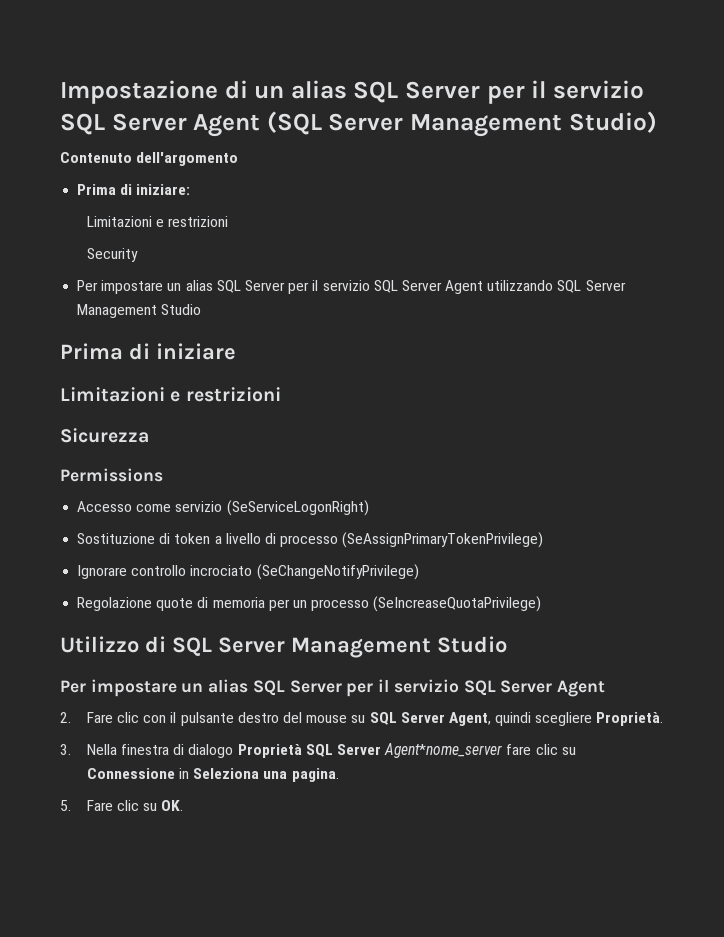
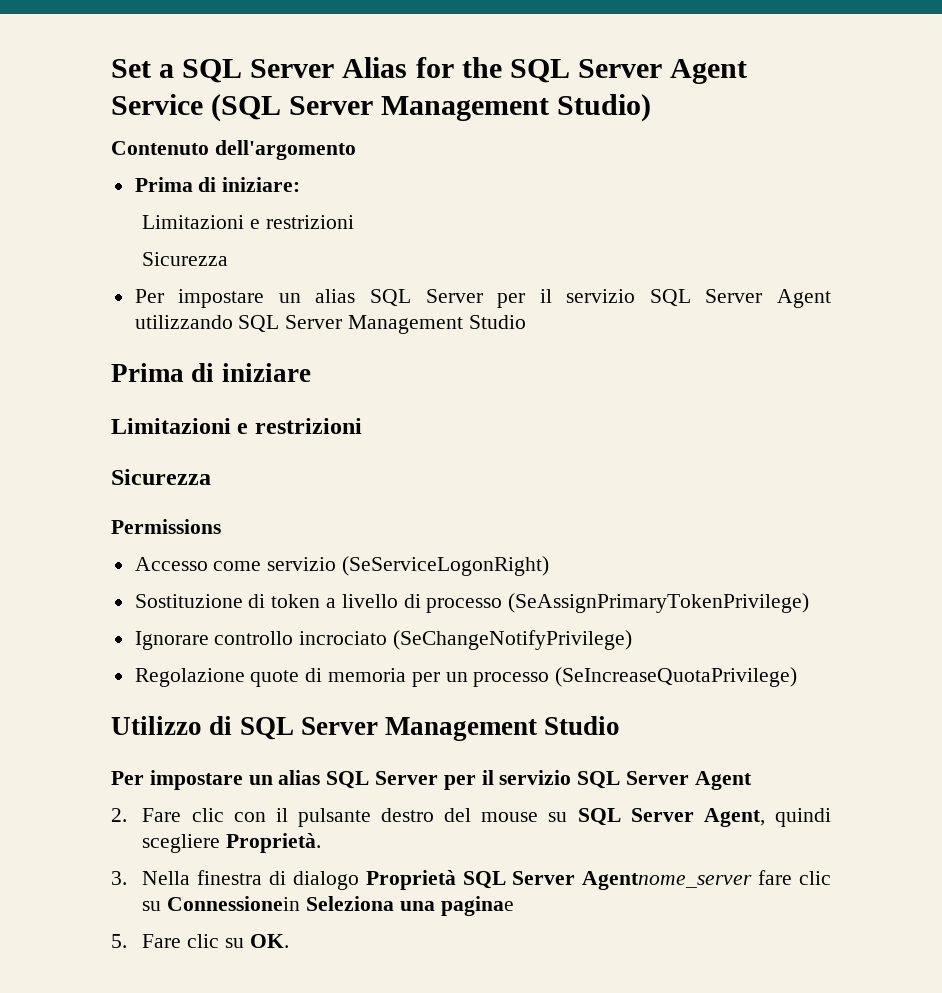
[60,80,644,104] [60,113,261,137] Impostazione di un alias SQL Server per il servizio SQL Server Agent -> [111,57,747,84] [111,94,203,115] Set a SQL Server Alias for the SQL Server Agent Service
[86,248,138,262] Security -> [142,252,229,266] Sicurezza
[384,743,503,758] Agent*nome_server -> [582,871,753,890] Agentnome_server
[86,768,190,779] Connessione in -> [167,896,301,911] Connessionein
[291,768,339,782] pagina. -> [440,896,514,916] paginae

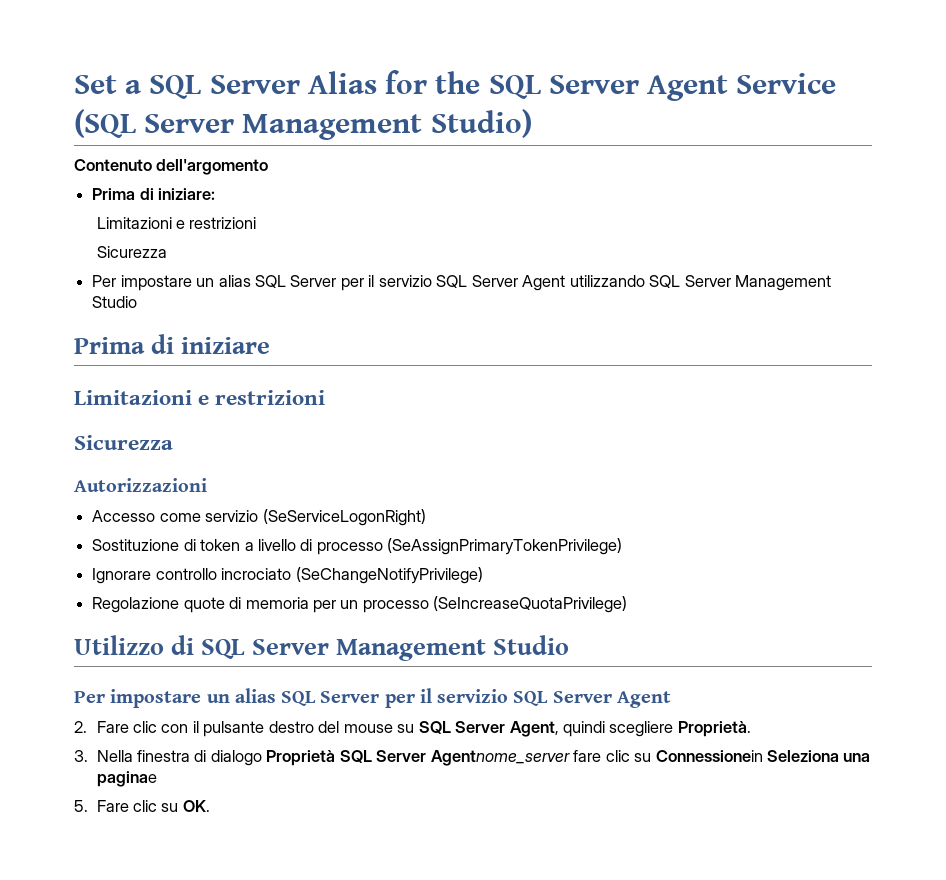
[111,519,221,534] Permissions -> [74,478,207,492] Autorizzazioni

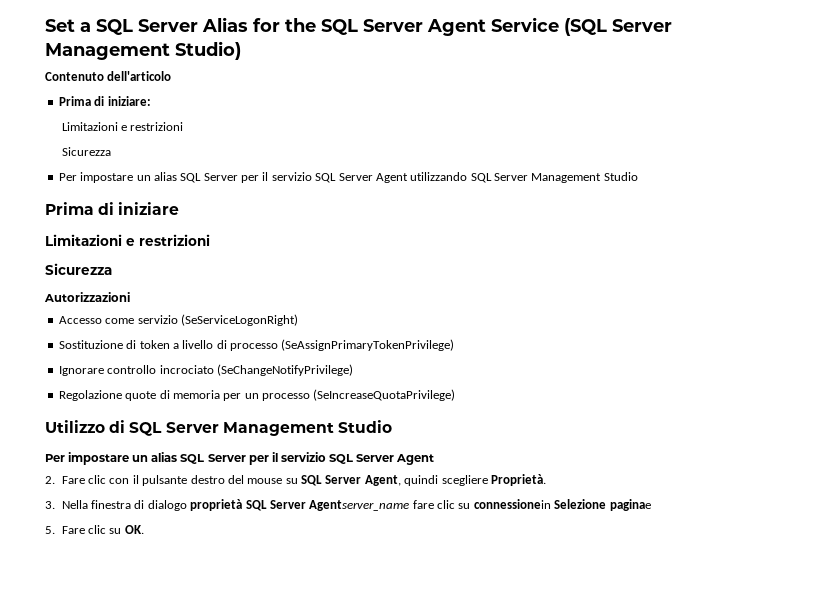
[156,159,269,175] dell'argomento -> [107,71,172,81] dell'articolo
[266,750,570,766] Proprietà SQL Server Agentnome_server -> [190,499,410,511] proprietà SQL Server Agentserver_name
[655,750,871,762] Connessionein Seleziona una -> [473,499,607,509] connessionein Selezione

